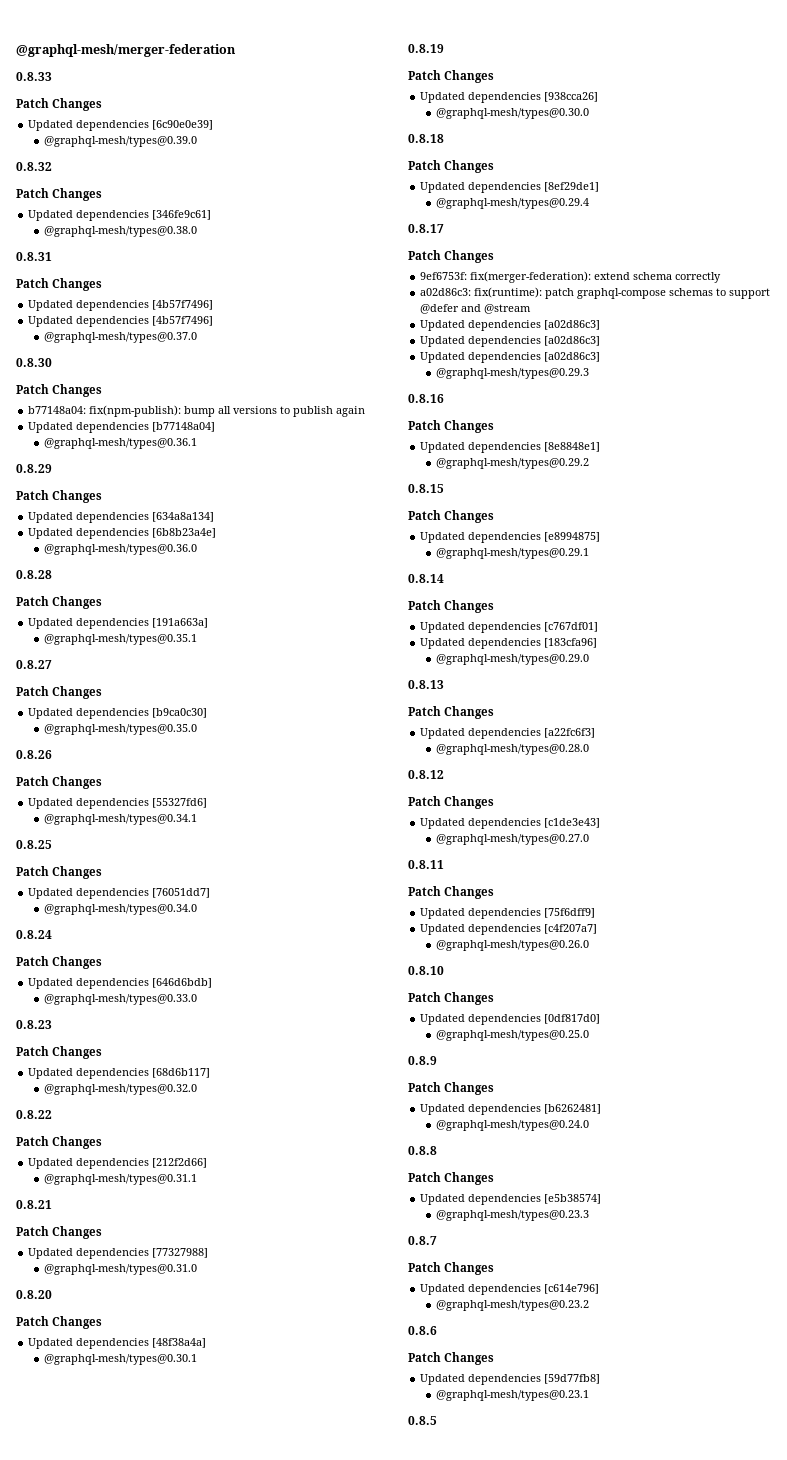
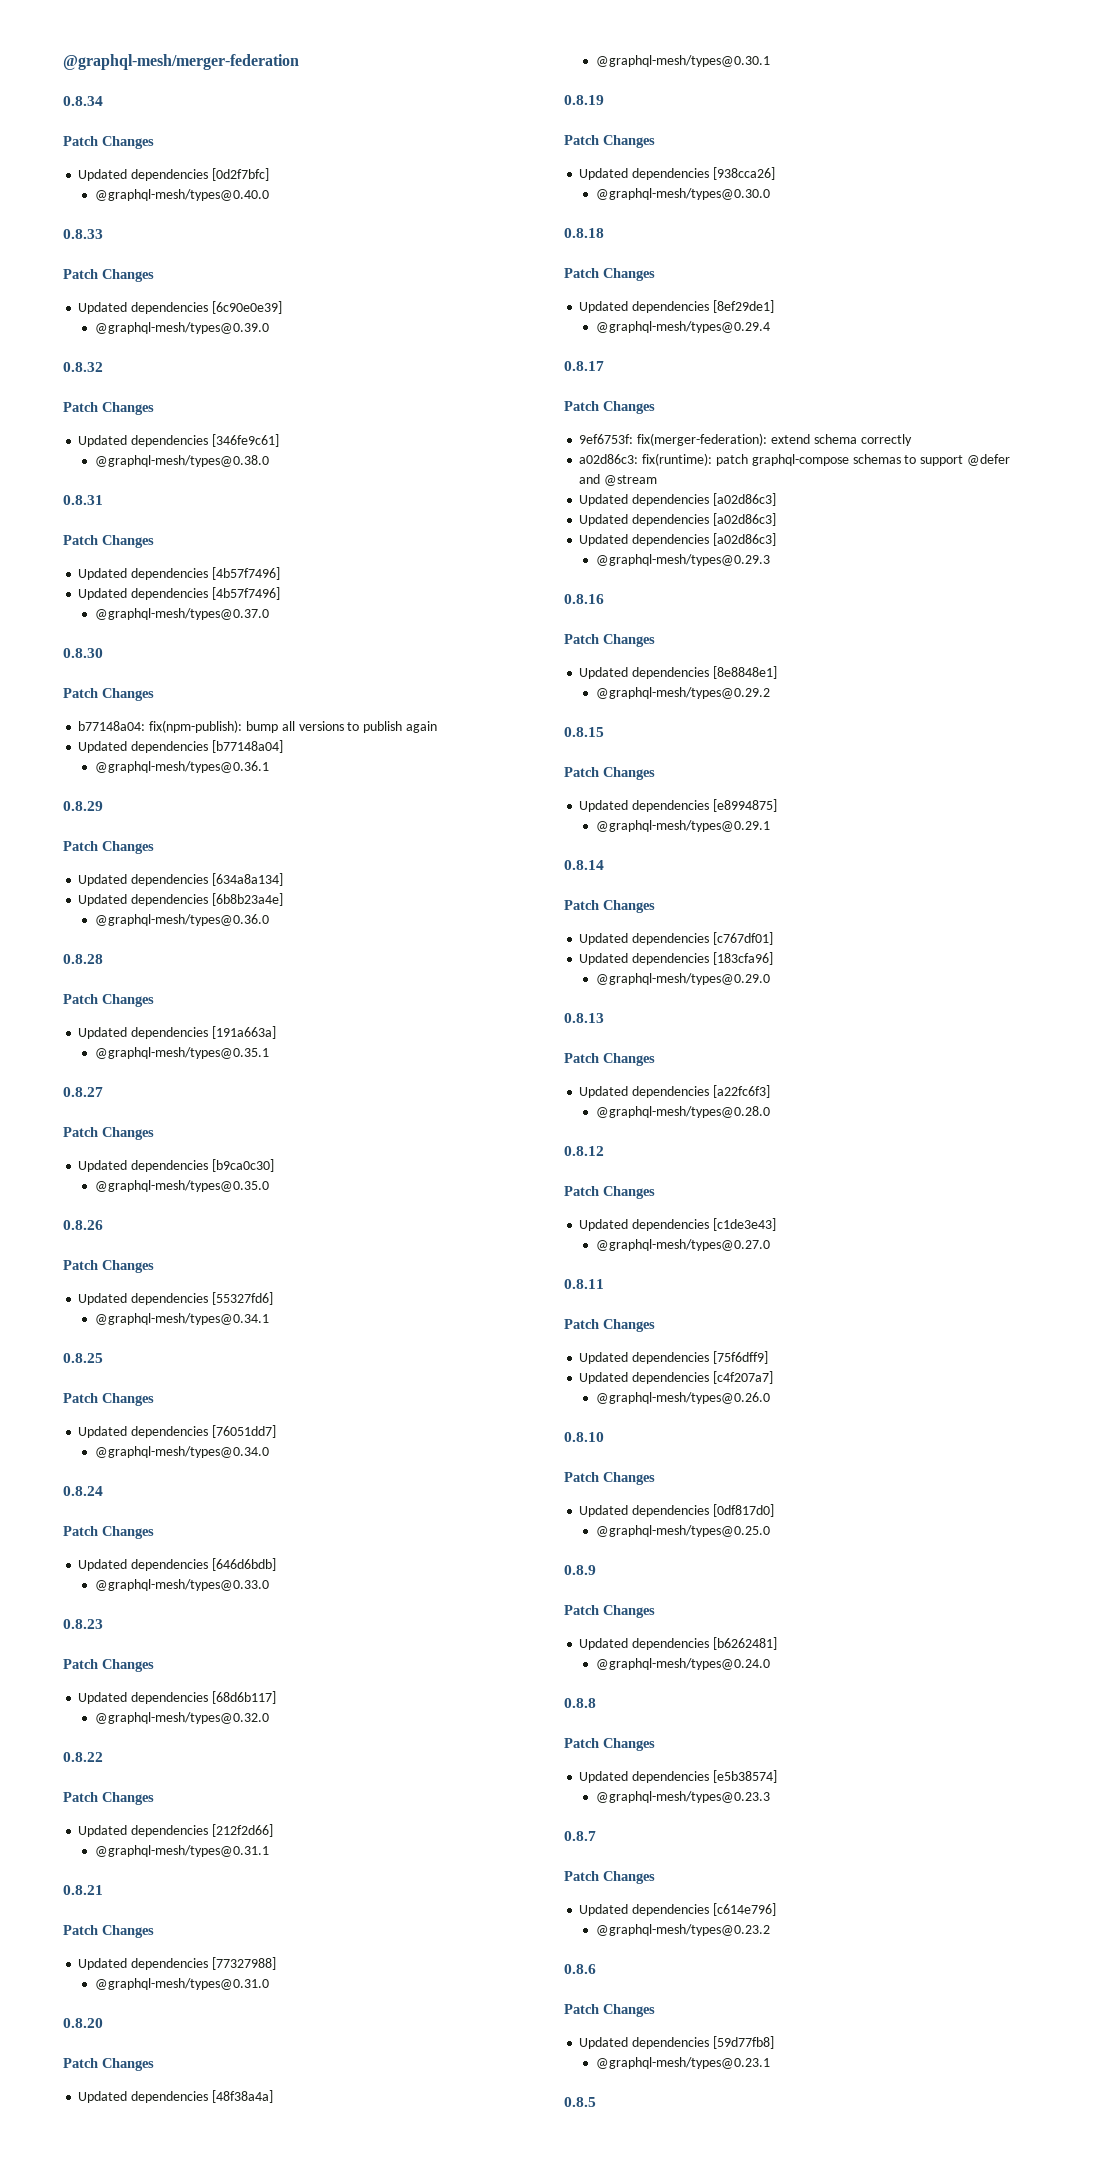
(236, 50) none -> [63,96,103,106] [63,136,154,149] [78,168,269,181] [95,189,270,201] // 0.8.34 // Patch Changes // Updated dependencies [0d2f7bfc] // @graphql-mesh/types@0.40.0

